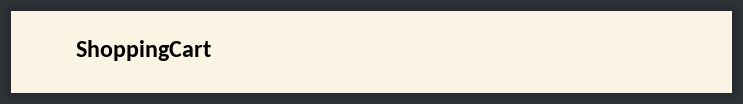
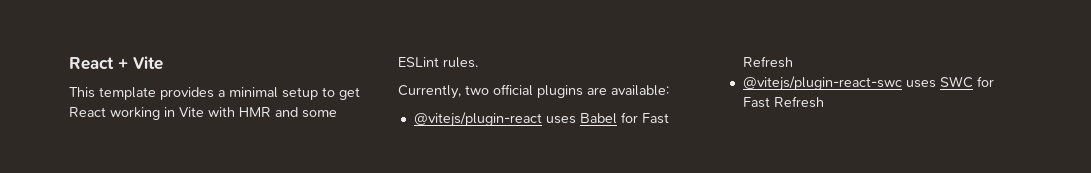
[76,40,211,61] ShoppingCart -> [69,56,163,70] [69,87,360,100] [69,107,337,120] [398,57,478,68] [398,84,669,99] [413,112,669,127] [742,56,793,68] [742,76,994,91] [742,96,824,108] React + Vite // This template provides a minimal setup to get React working in Vite with HMR and some ESLint rules. // Currently, two official plugins are available: // @vitejs/plugin-react uses Babel for Fast Refresh // @vitejs/plugin-react-swc uses SWC for Fast Refresh

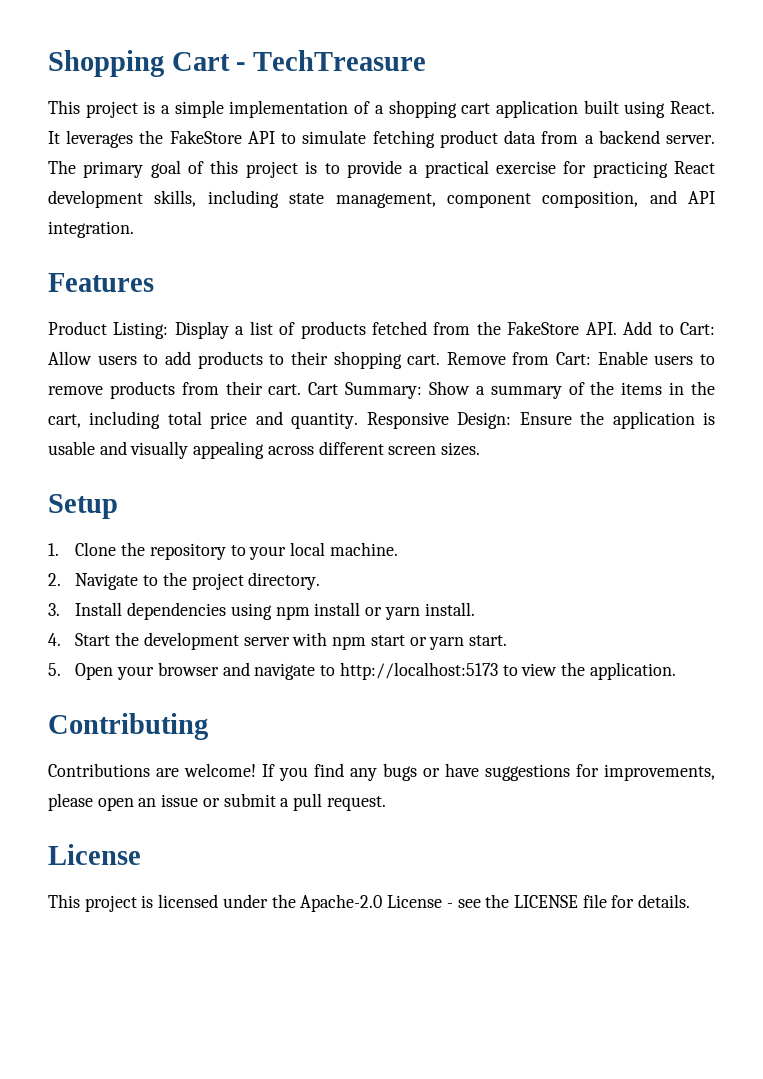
[69,56,163,70] [69,87,360,100] [69,107,337,120] [398,57,478,68] [398,84,669,99] [413,112,669,127] [742,56,793,68] [742,76,994,91] [742,96,824,108] React + Vite // This template provides a minimal setup to get React working in Vite with HMR and some ESLint rules. // Currently, two official plugins are available: // @vitejs/plugin-react uses Babel for Fast Refresh // @vitejs/plugin-react-swc uses SWC for Fast Refresh -> [48,50,427,77] [48,100,716,118] [48,130,716,148] [48,160,715,178] [48,190,715,208] [48,221,134,238] [48,273,154,292] [48,321,716,339] [48,351,715,369] [48,381,715,399] [48,411,715,429] [48,441,481,459] [48,494,118,519] [48,542,398,560] [48,572,321,590] [48,602,475,620] [48,632,507,650] [48,662,676,680] [48,713,208,740] [48,763,715,781] [48,793,386,811] [48,844,141,865] [48,894,691,912] Shopping Cart - TechTreasure // This project is a simple implementation of a shopping cart application built using React. It leverages the FakeStore API to simulate fetching product data from a backend server. The primary goal of this project is to provide a practical exercise for practicing React development skills, including state management, component composition, and API integration. // Features // Product Listing: Display a list of products fetched from the FakeStore API. Add to Cart: Allow users to add products to their shopping cart. Remove from Cart: Enable users to remove products from their cart. Cart Summary: Show a summary of the items in the cart, including total price and quantity. Responsive Design: Ensure the application is usable and visually appealing across different screen sizes. // Setup // 1. Clone the repository to your local machine. // 2. Navigate to the project directory. // 3. Install dependencies using npm install or yarn install. // 4. Start the development server with npm start or yarn start. // 5. Open your browser and navigate to http://localhost:5173 to view the application. // Contributing // Contributions are welcome! If you find any bugs or have suggestions for improvements, please open an issue or submit a pull request. // License // This project is licensed under the Apache-2.0 License - see the LICENSE file for details.

